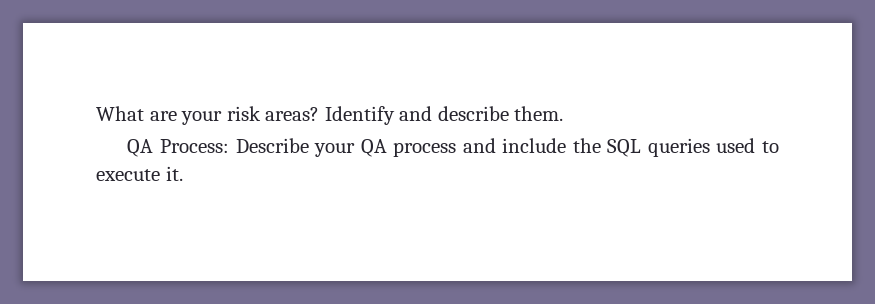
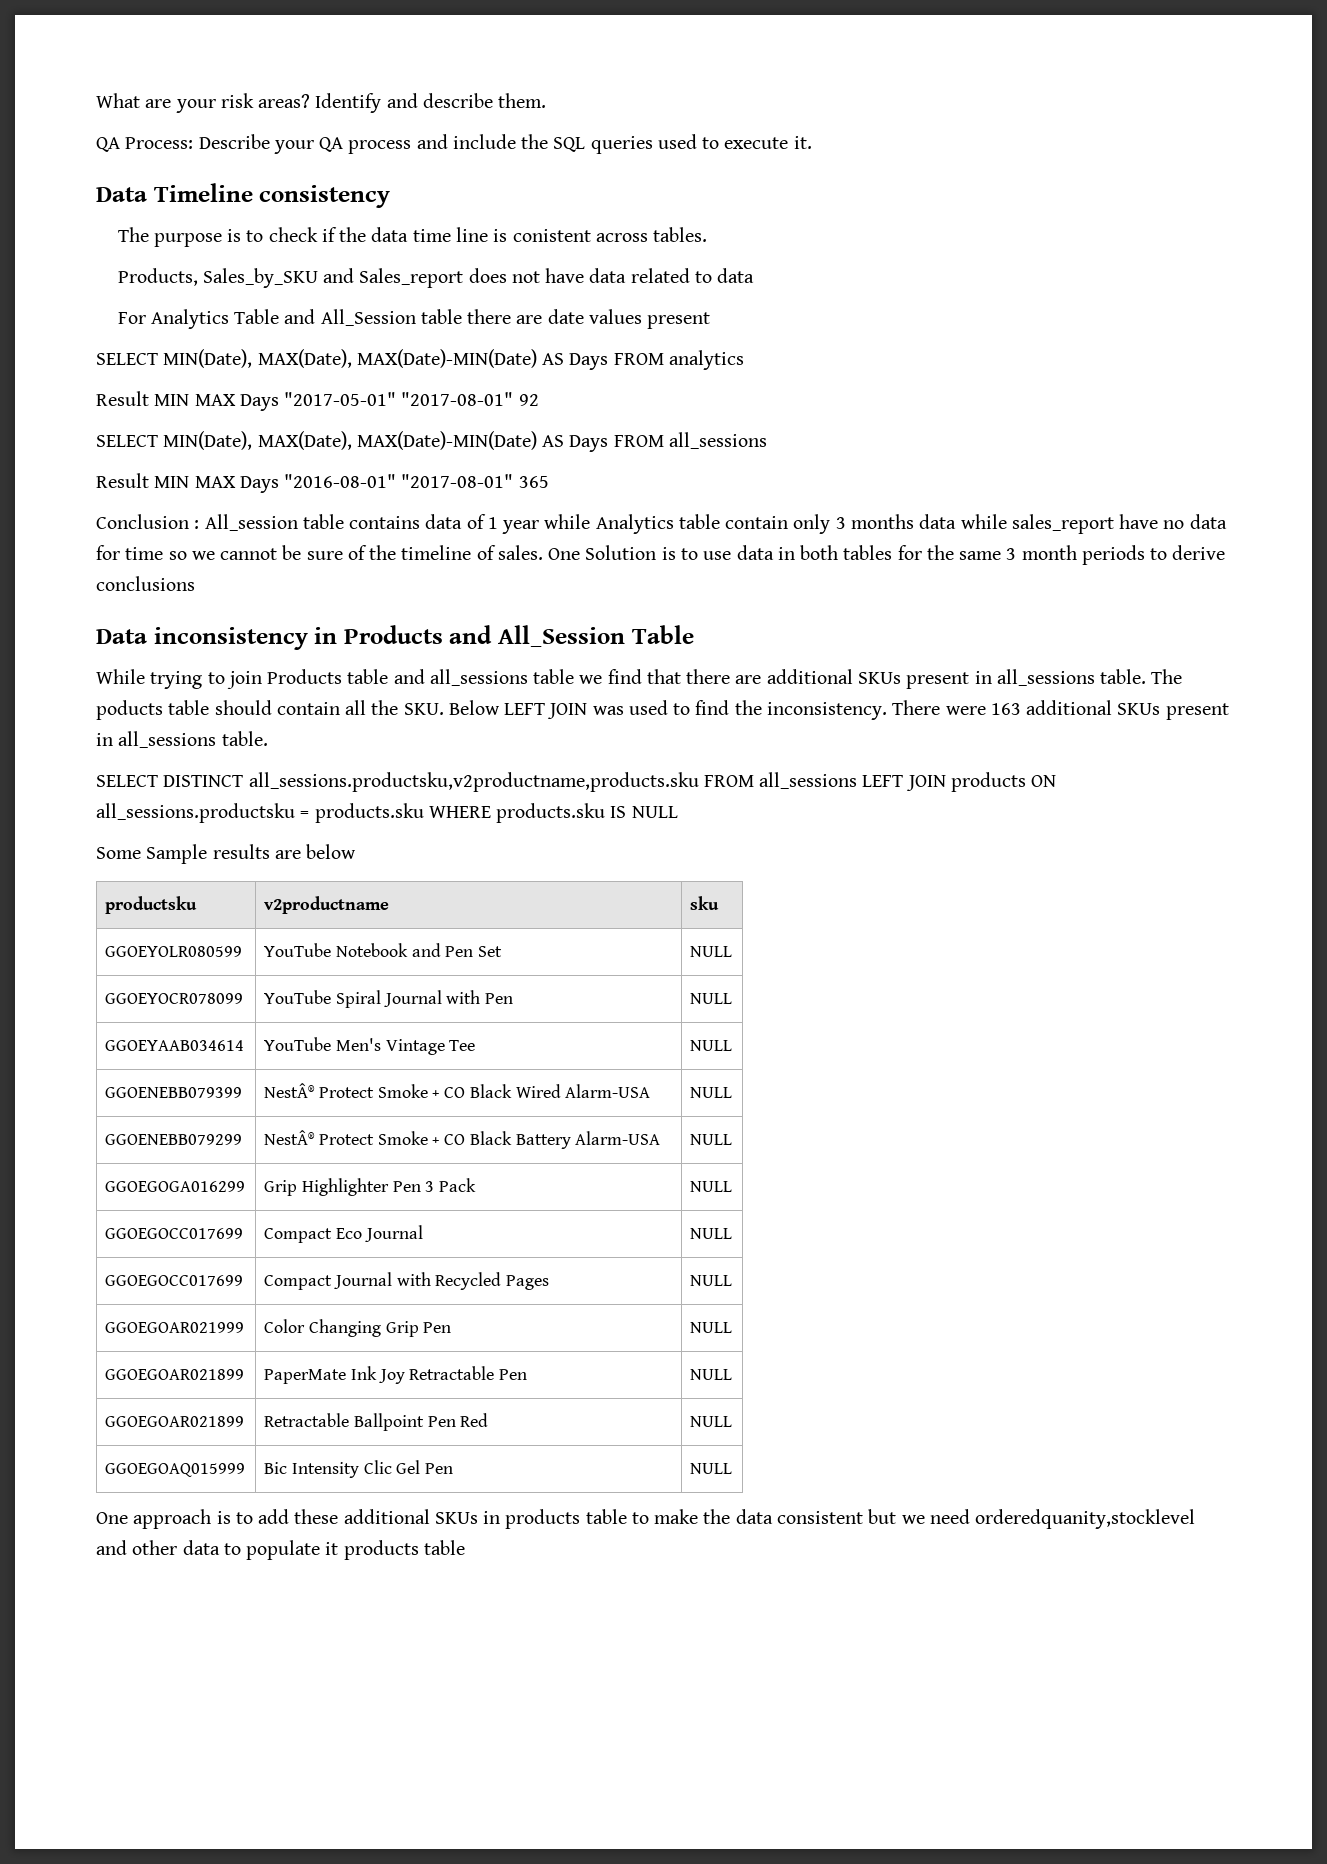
(183, 173) none -> [96,183,391,208] [117,227,708,247] [117,268,755,288] [117,309,711,329] [96,349,744,370] [96,391,539,411] [96,431,767,452] [96,473,549,493] [96,514,1227,534] [96,545,1226,565] [96,576,195,591] [96,625,694,650] [96,669,1183,689] [96,700,1229,720] [96,731,268,748] [96,772,1057,792] [96,803,678,823] [96,844,357,864] [105,896,198,914] [264,896,390,914] [690,896,720,910] [105,946,243,957] [264,943,503,957] [690,946,733,957] [105,993,244,1004] [264,990,514,1008] [690,993,733,1004] [105,1040,245,1051] [264,1037,476,1055] [690,1040,733,1051] [105,1087,243,1098] [264,1083,651,1098] [690,1087,733,1098] [105,1134,243,1145] [264,1130,661,1149] [690,1134,733,1145] [105,1181,246,1192] [264,1178,477,1196] [690,1181,733,1192] [105,1228,244,1239] [264,1225,423,1243] [690,1228,733,1239] [105,1275,244,1286] [264,1272,550,1290] [690,1275,733,1286] [105,1322,245,1333] [264,1319,452,1337] [690,1322,733,1333] [105,1369,245,1380] [264,1366,528,1384] [690,1369,733,1380] [105,1416,245,1427] [264,1413,489,1431] [690,1416,733,1427] [105,1463,246,1477] [264,1460,454,1478] [690,1463,733,1474] [96,1509,1196,1529] [96,1540,465,1560] // Data Timeline consistency // The purpose is to check if the data time line is conistent across tables. // Products, Sales_by_SKU and Sales_report does not have data related to data // For Analytics Table and All_Session table there are date values present // SELECT MIN(Date), MAX(Date), MAX(Date)-MIN(Date) AS Days FROM analytics // Result MIN MAX Days "2017-05-01" "2017-08-01" 92 // SELECT MIN(Date), MAX(Date), MAX(Date)-MIN(Date) AS Days FROM all_sessions // Result MIN MAX Days "2016-08-01" "2017-08-01" 365 // Conclusion : All_session table contains data of 1 year while Analytics table contain only 3 months data while sales_report have no data for time so we cannot be sure of the timeline of sales. One Solution is to use data in both tables for the same 3 month periods to derive conclusions // Data inconsistency in Products and All_Session Table // While trying to join Products table and all_sessions table we find that there are additional SKUs present in all_sessions table. The poducts table should contain all the SKU. Below LEFT JOIN was used to find the inconsistency. There were 163 additional SKUs present in all_sessions table. // SELECT DISTINCT all_sessions.productsku,v2productname,products.sku FROM all_sessions LEFT JOIN products ON all_sessions.productsku = products.sku WHERE products.sku IS NULL // Some Sample results are below // productsku | v2productname | sku // GGOEYOLR080599 | YouTube Notebook and Pen Set | NULL // GGOEYOCR078099 | YouTube Spiral Journal with Pen | NULL // GGOEYAAB034614 | YouTube Men's Vintage Tee | NULL // GGOENEBB079399 | NestÂ® Protect Smoke + CO Black Wired Alarm-USA | NULL // GGOENEBB079299 | NestÂ® Protect Smoke + CO Black Battery Alarm-USA | NULL // GGOEGOGA016299 | Grip Highlighter Pen 3 Pack | NULL // GGOEGOCC017699 | Compact Eco Journal | NULL // GGOEGOCC017699 | Compact Journal with Recycled Pages | NULL // GGOEGOAR021999 | Color Changing Grip Pen | NULL // GGOEGOAR021899 | PaperMate Ink Joy Retractable Pen | NULL // GGOEGOAR021899 | Retractable Ballpoint Pen Red | NULL // GGOEGOAQ015999 | Bic Intensity Clic Gel Pen | NULL // One approach is to add these additional SKUs in products table to make the data consistent but we need orderedquanity,stocklevel and other data to populate it products table

